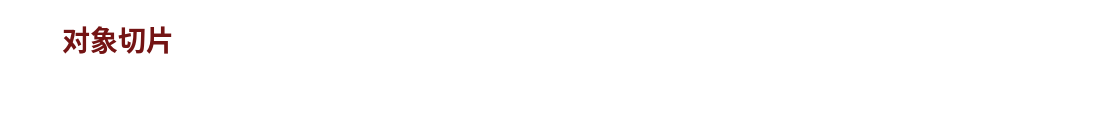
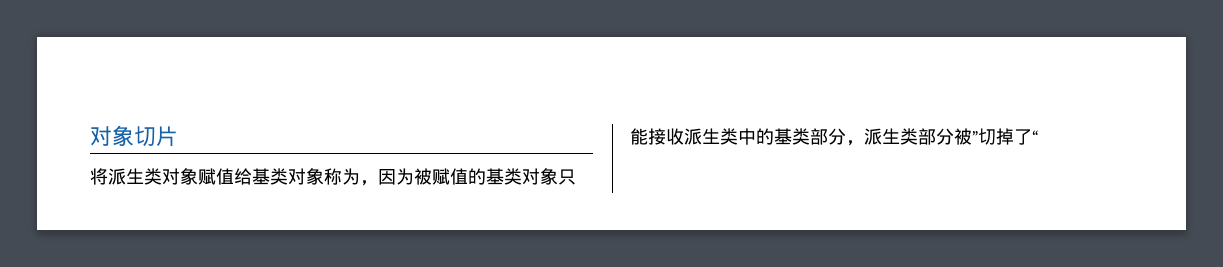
(174, 40) none -> [90,168,576,186] [630,128,1038,146] // 将派生类对象赋值给基类对象称为，因为被赋值的基类对象只能接收派生类中的基类部分，派生类部分被”切掉了“

